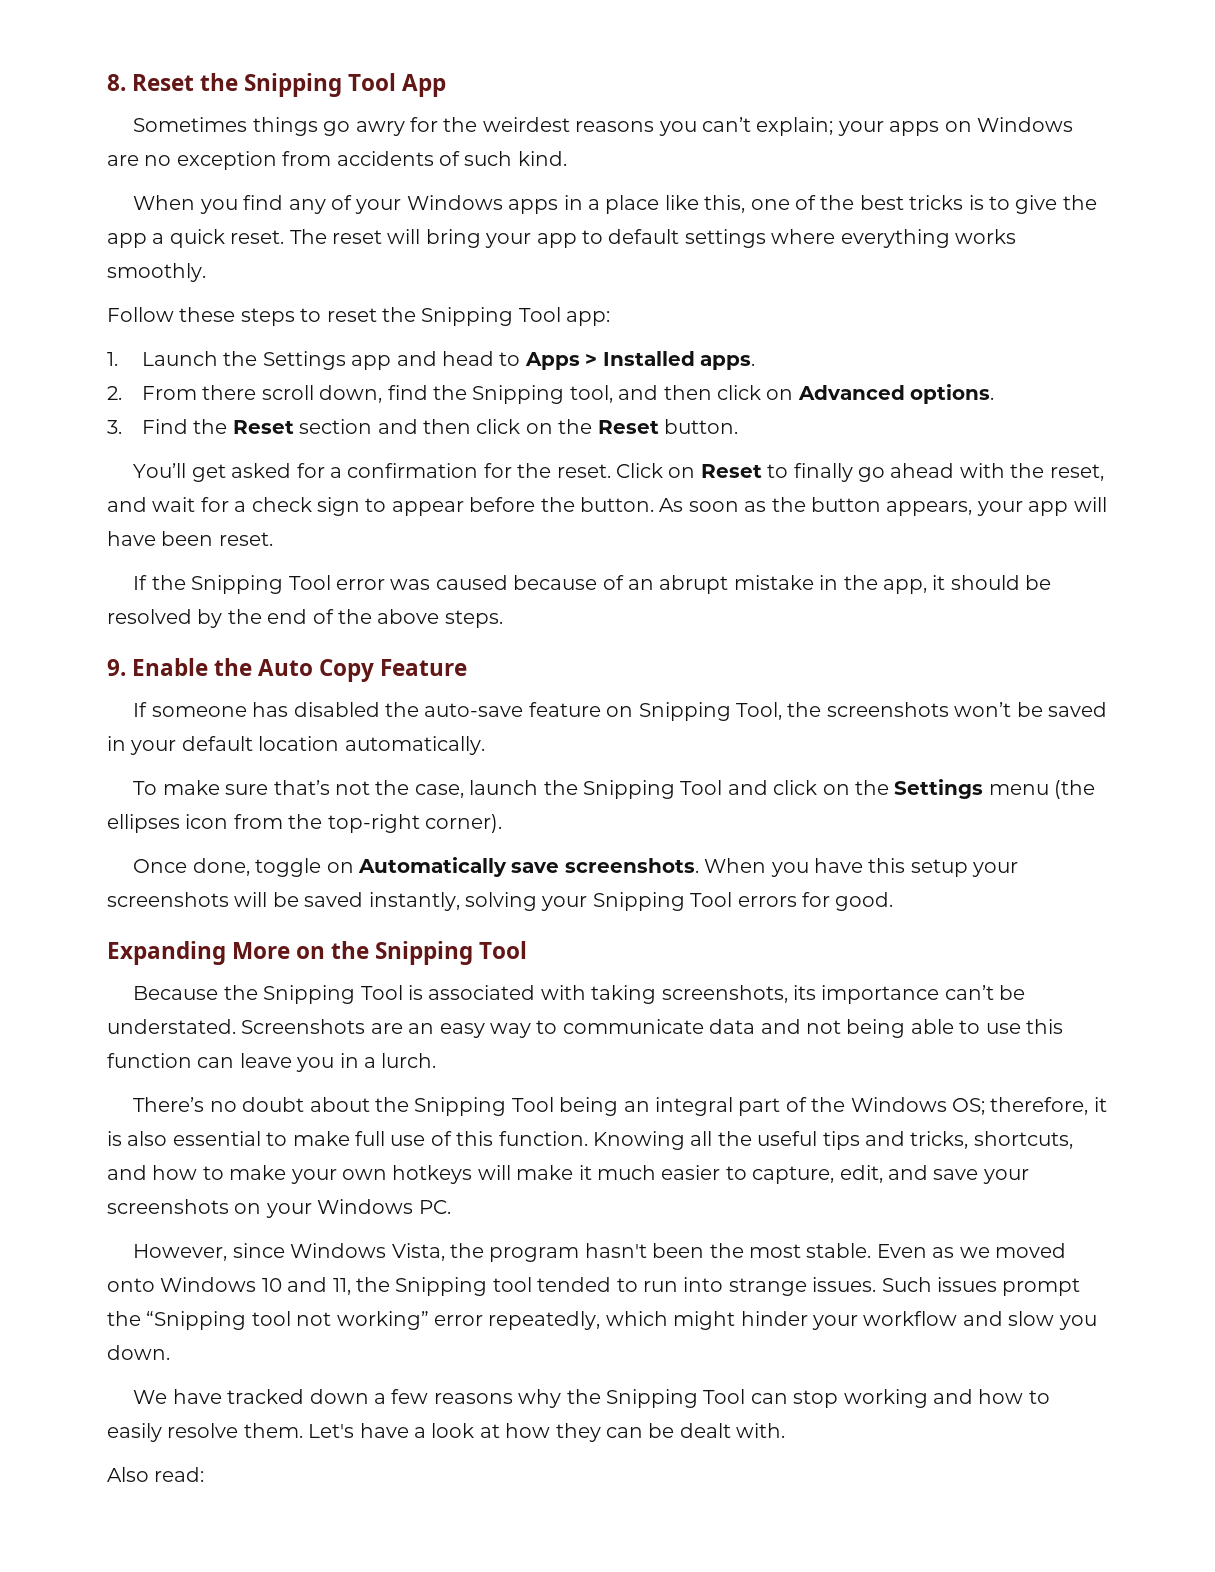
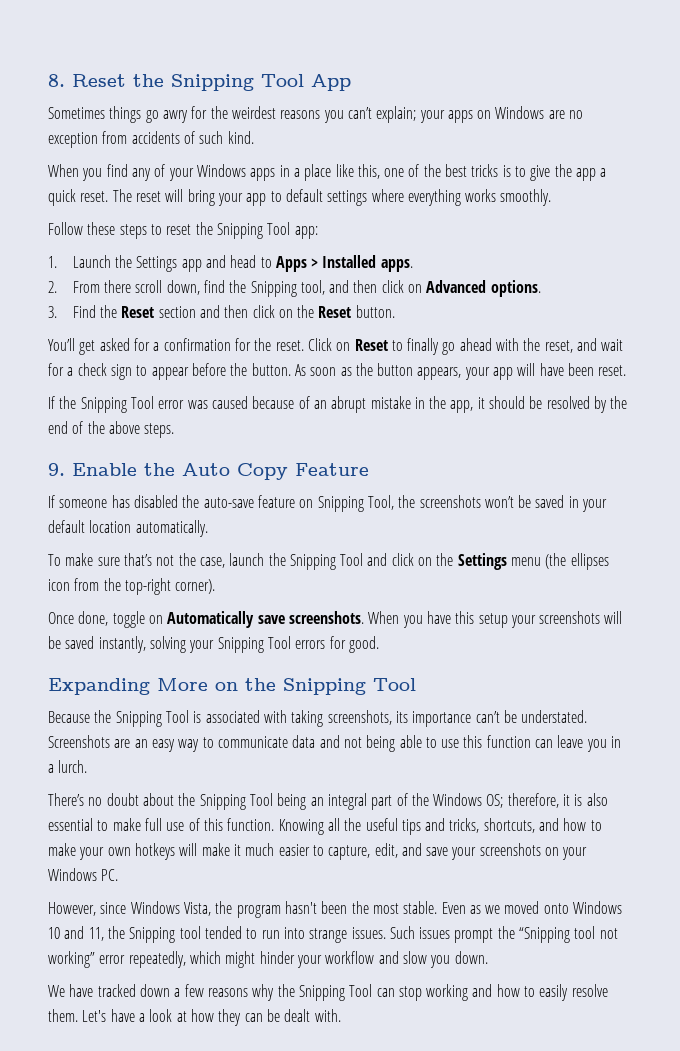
[107,1467,205,1482] // Also read: -> (341, 1015) none

